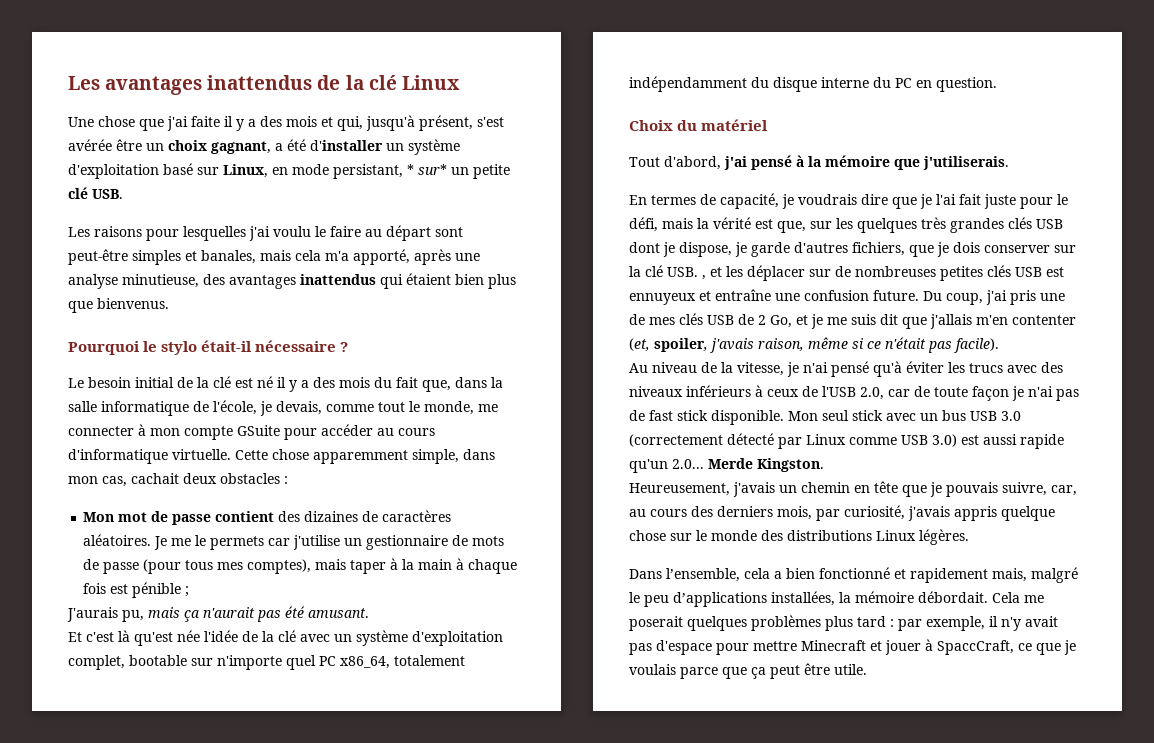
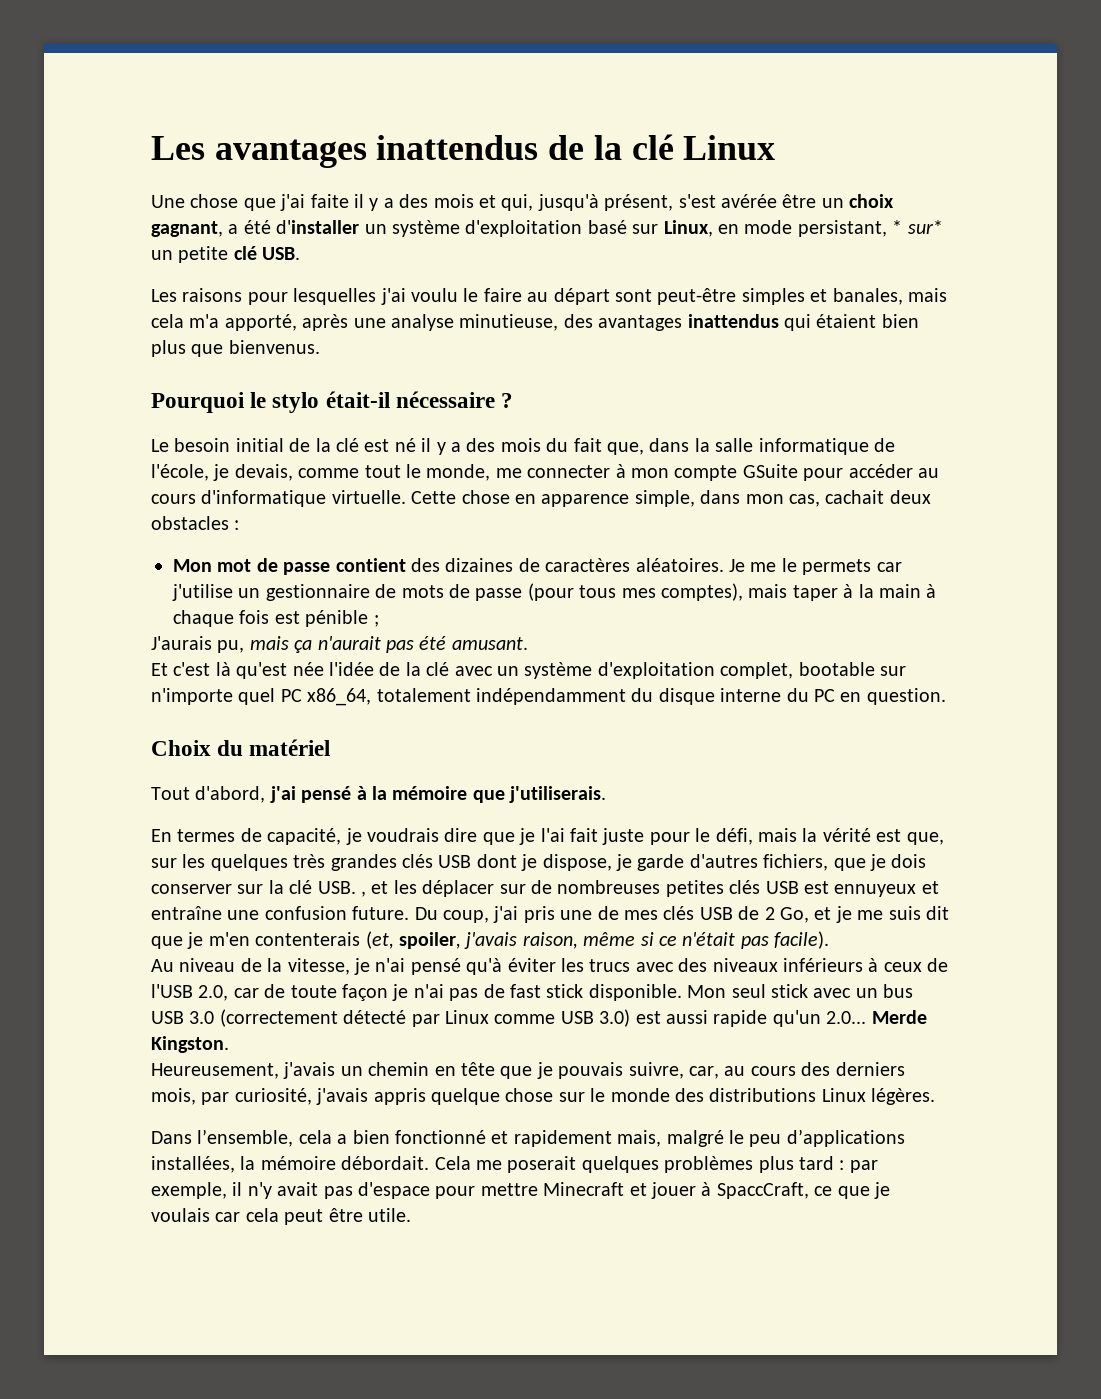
[313,450,408,464] apparemment -> [515,494,630,507] en apparence
[930,314,1076,329] j'allais m'en contenter -> [187,932,361,949] je m'en contenterais
[680,667,766,679] parce que ça -> [215,1208,279,1222] car cela

